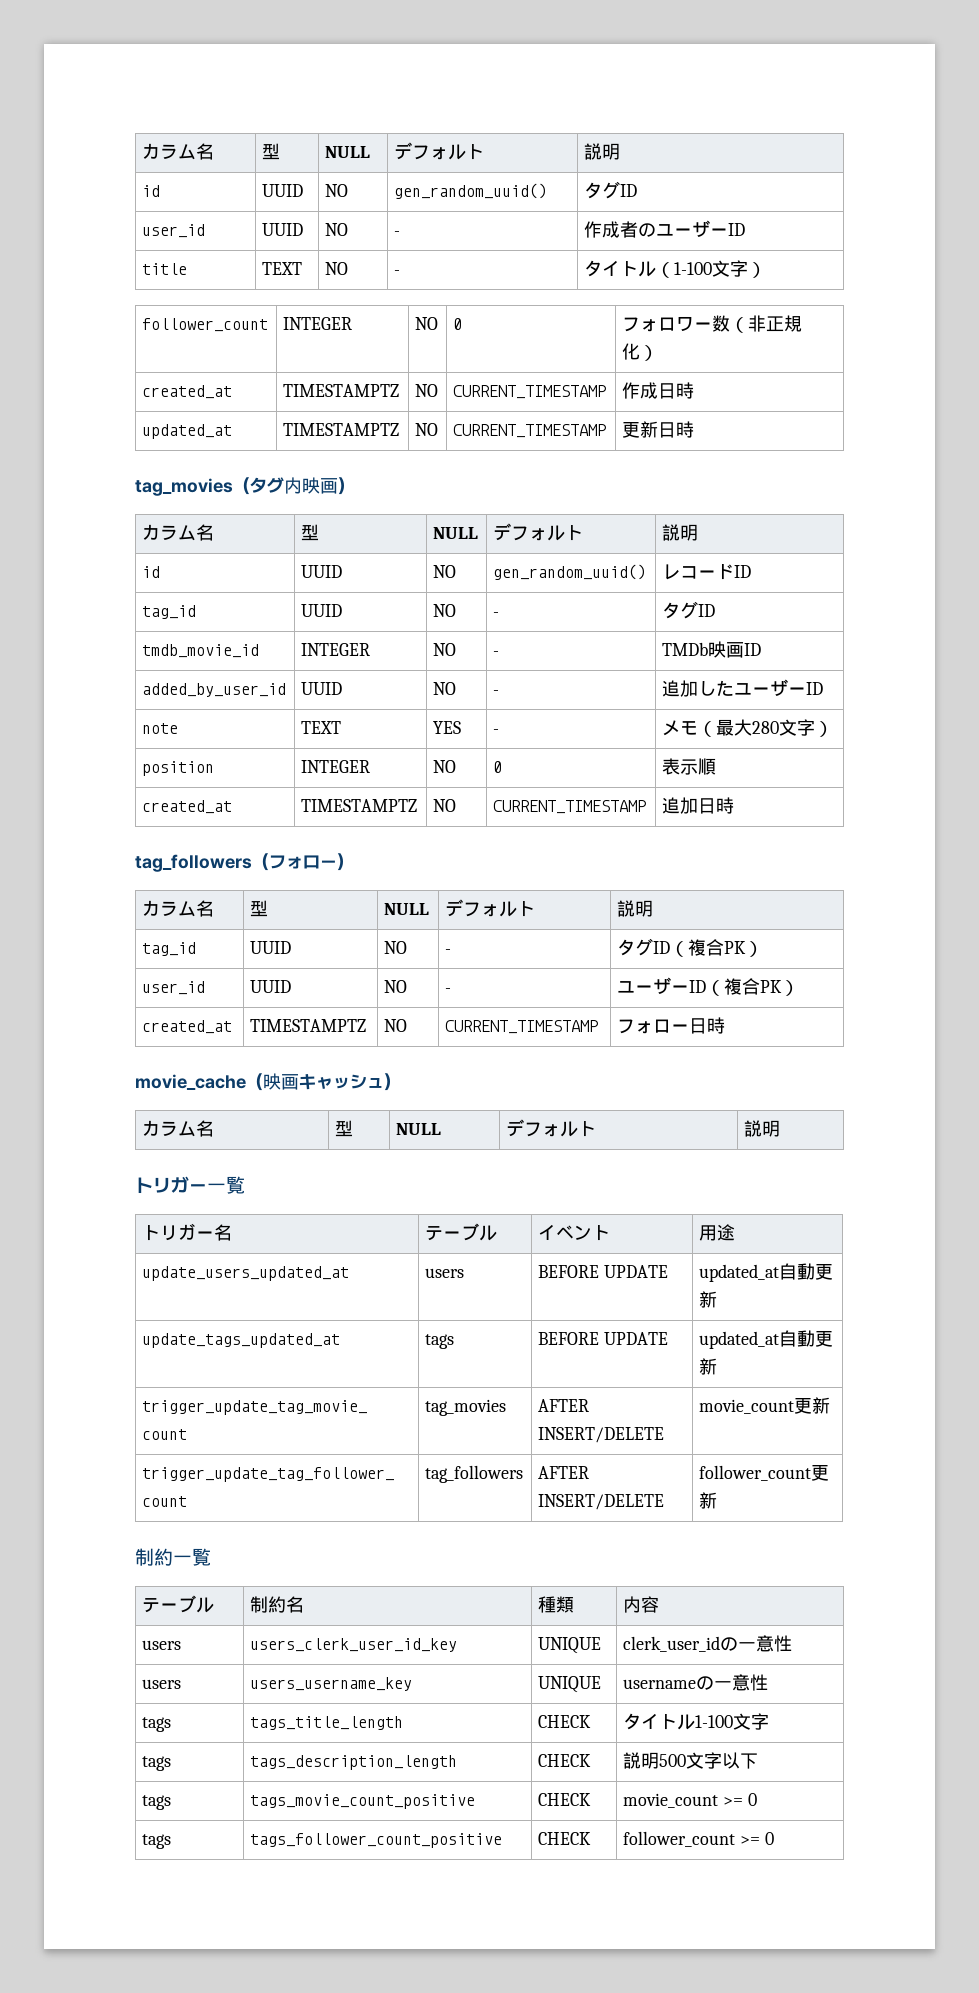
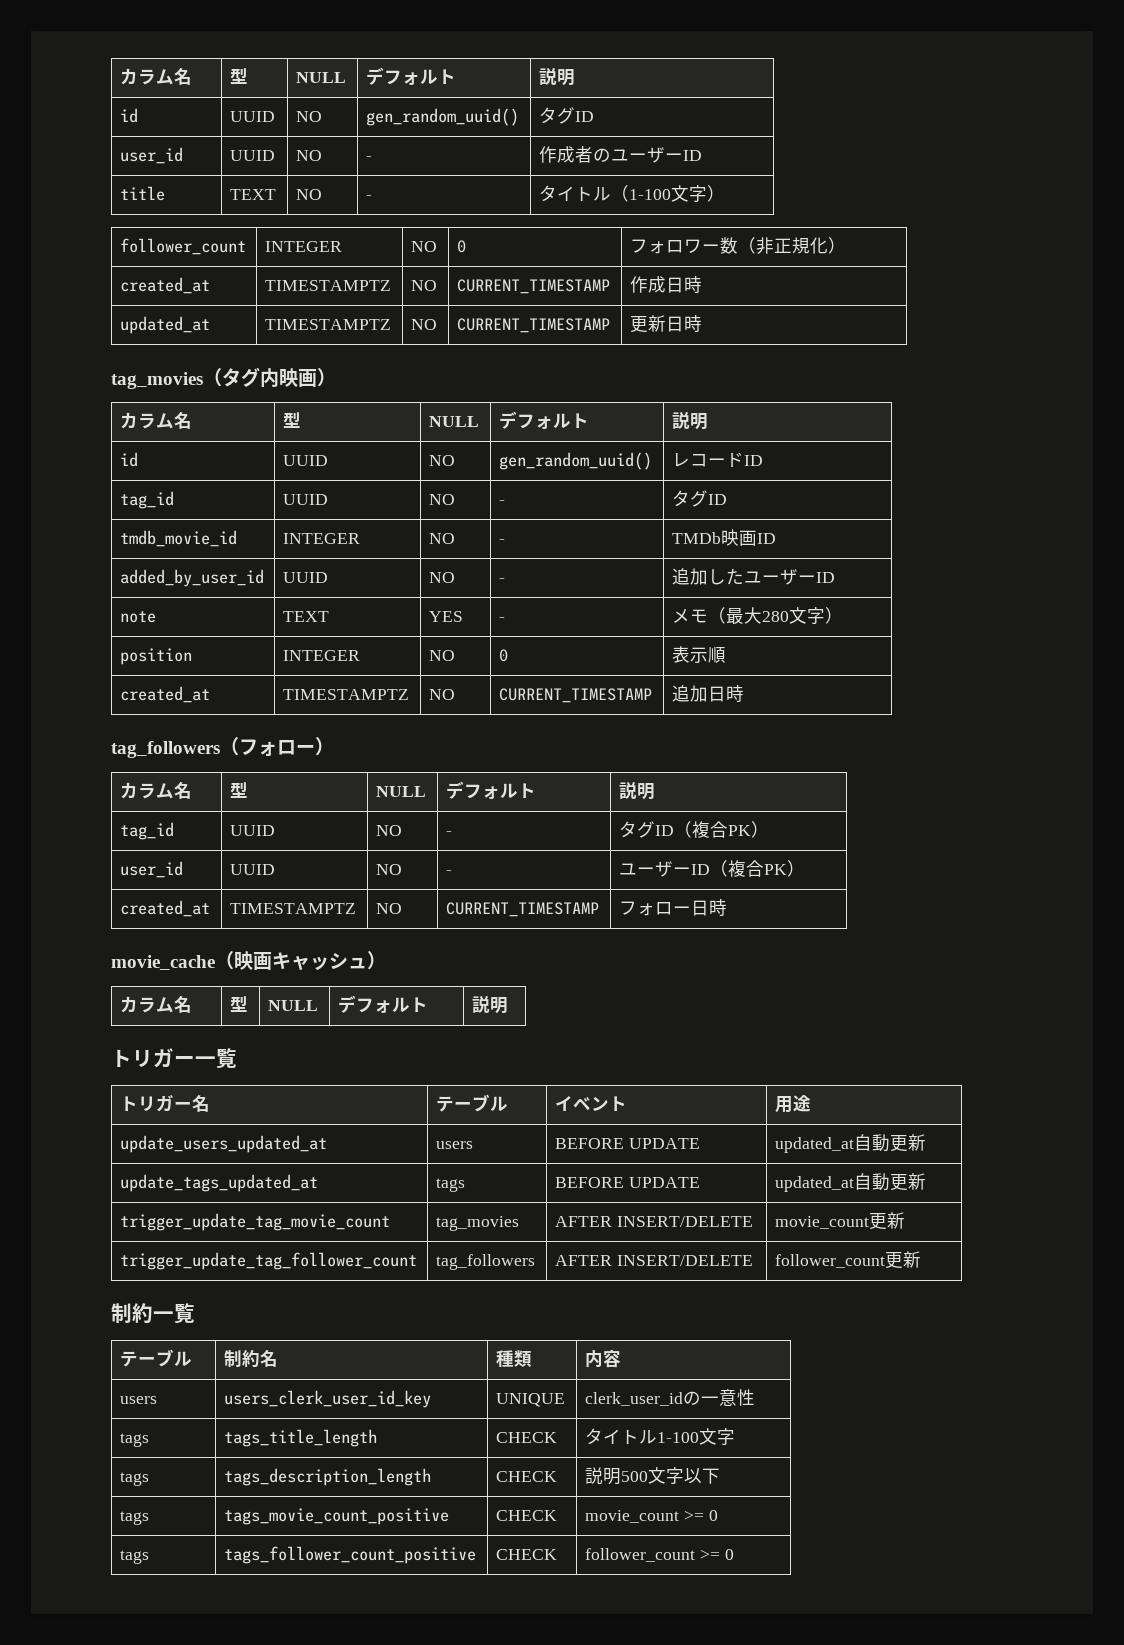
[142,1679,182,1689] [250,1677,413,1691] [538,1676,602,1693] [623,1674,769,1691] // users | users_username_key | UNIQUE | usernameの一意性 -> (756, 1397) none

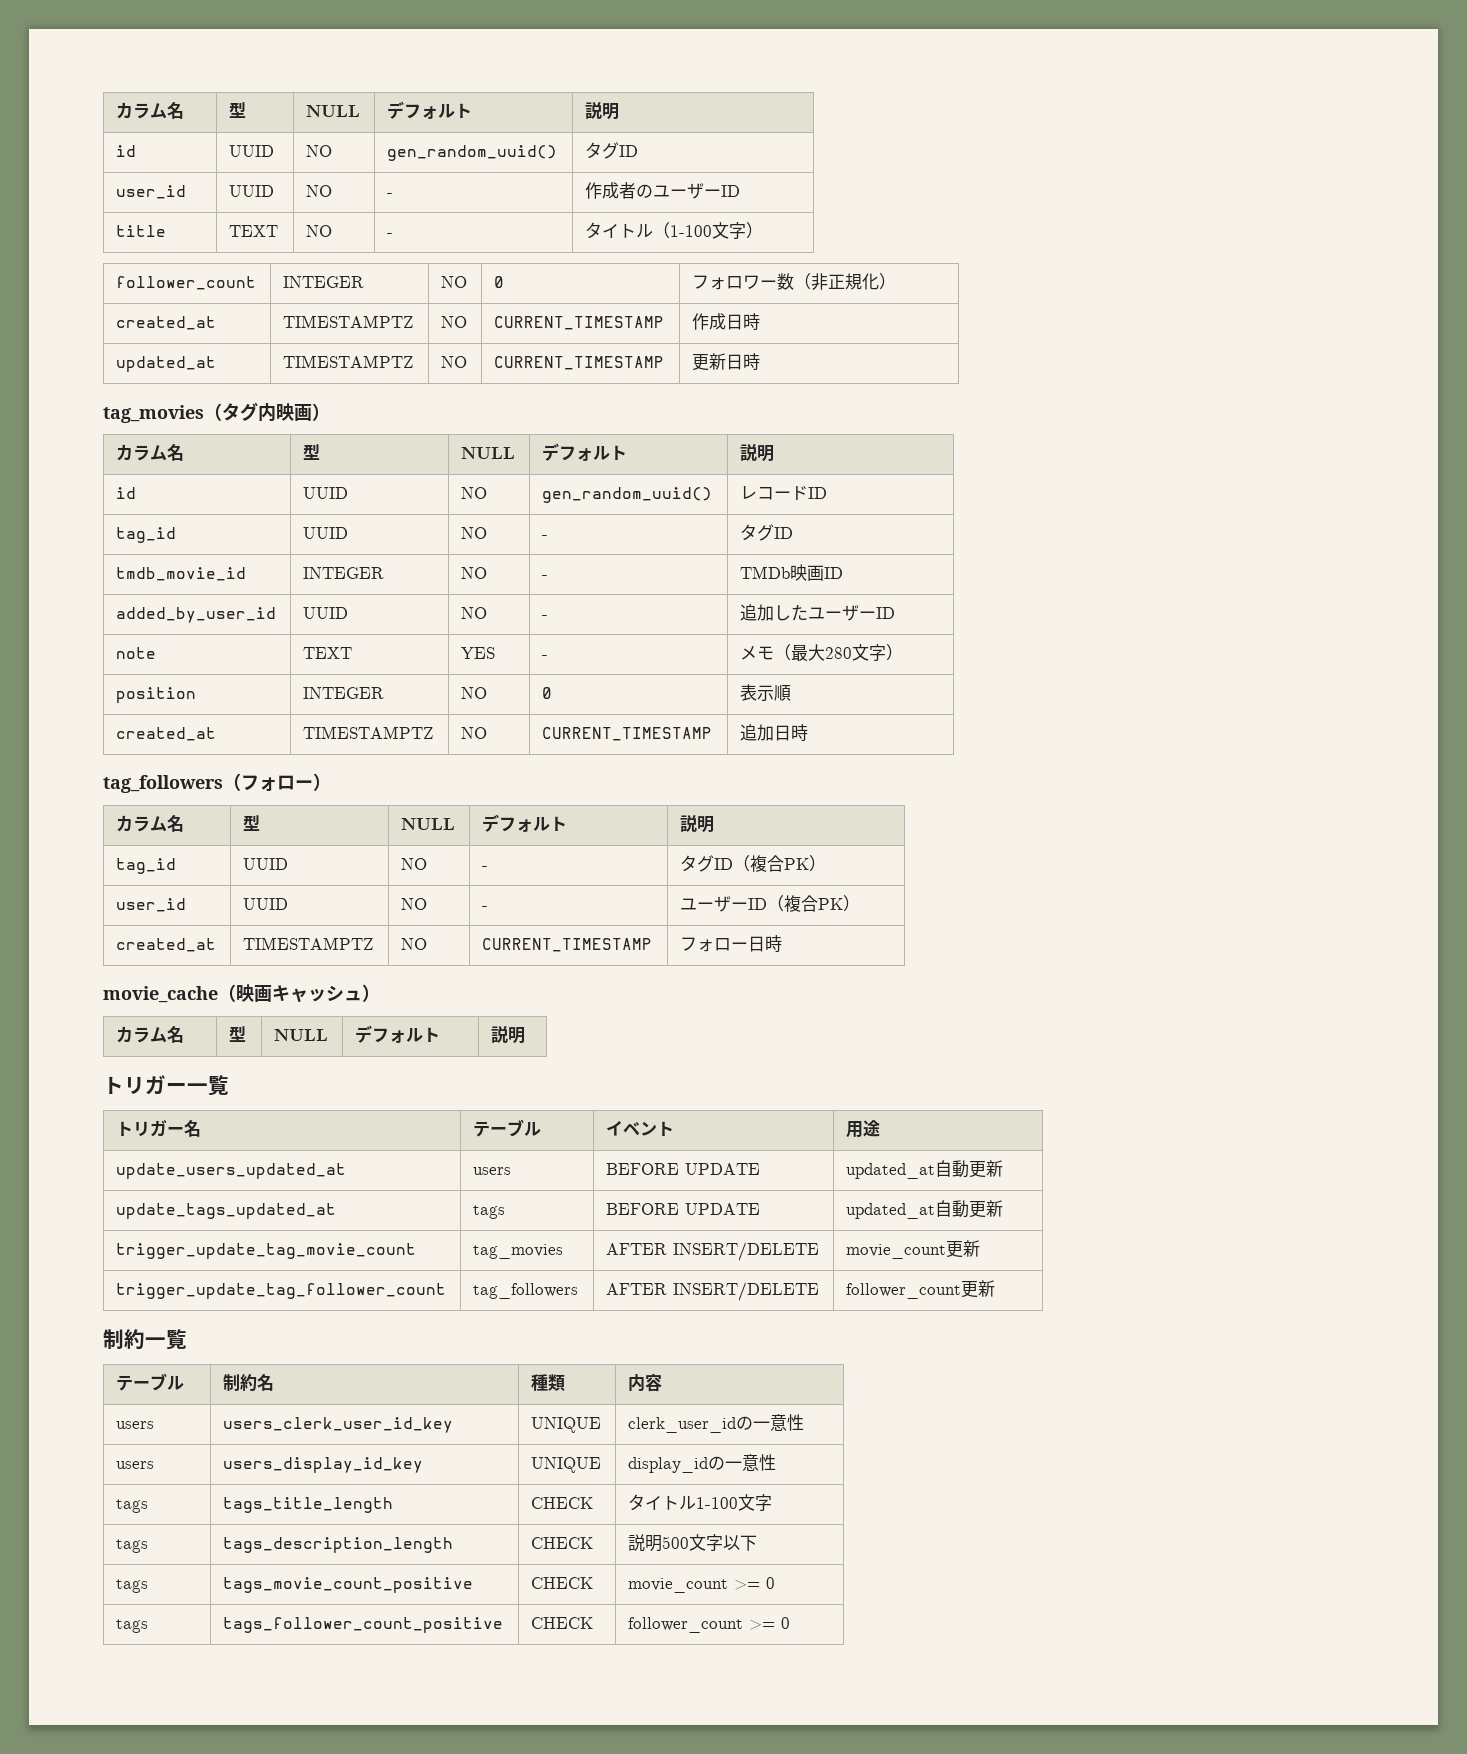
(756, 1397) none -> [116,1461,155,1469] [223,1457,424,1473] [531,1457,602,1473] [628,1454,777,1473] // users | users_display_id_key | UNIQUE | display_idの一意性

